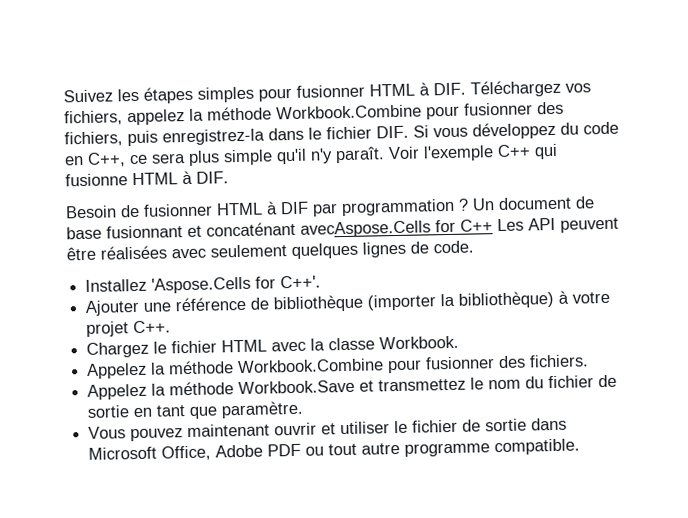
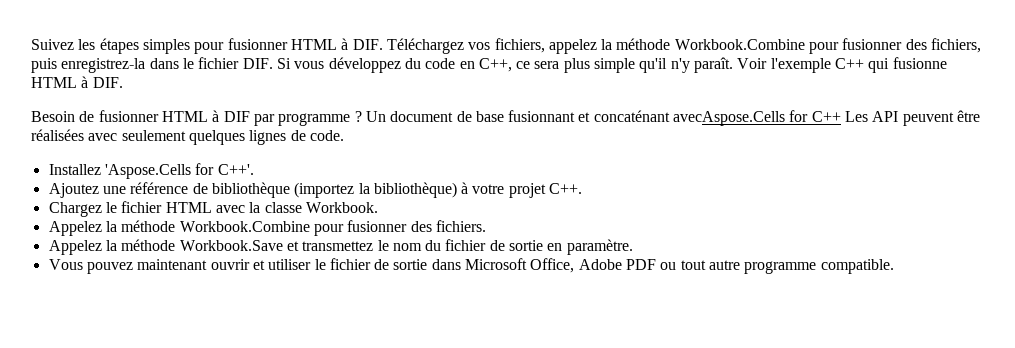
[341,198,455,217] programmation -> [278,113,351,126] programme
[85,299,141,316] Ajouter -> [48,183,99,198] Ajoutez
[367,294,437,311] (importer -> [294,182,355,198] (importez
[156,405,219,419] tant que -> (563, 247) none

